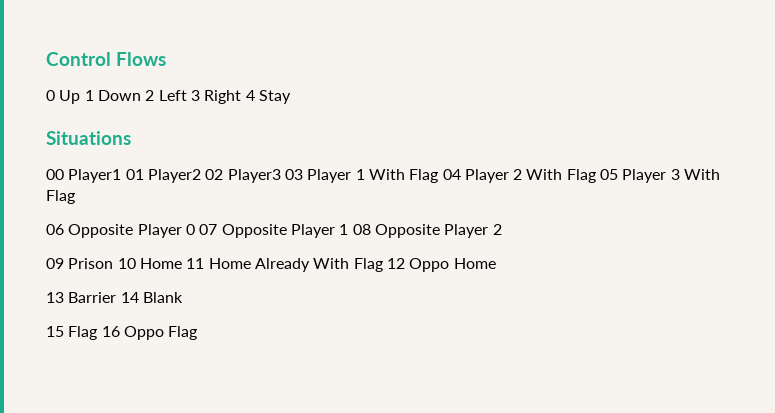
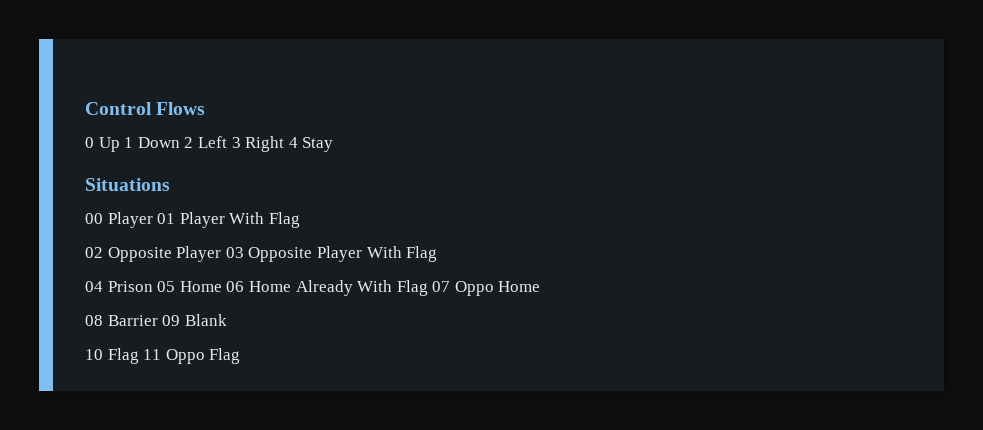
[68,169,721,183] [46,190,75,204] [46,224,502,238] [46,258,205,269] Player1 01 Player2 02 Player3 03 Player 1 With Flag 04 Player 2 With Flag 05 Player 3 With Flag // 06 Opposite Player 0 07 Opposite Player 1 08 Opposite Player 2 // 09 Prison 10 Home 11 -> [107,212,300,228] [85,246,438,262] [85,281,245,292] Player 01 Player With Flag // 02 Opposite Player 03 Opposite Player With Flag // 04 Prison 05 Home 06
[386,258,405,269] 12 -> [432,281,451,292] 07
[46,292,183,303] [46,326,120,340] 13 Barrier 14 Blank // 15 Flag 16 -> [85,314,227,326] [85,348,162,364] 08 Barrier 09 Blank // 10 Flag 11

